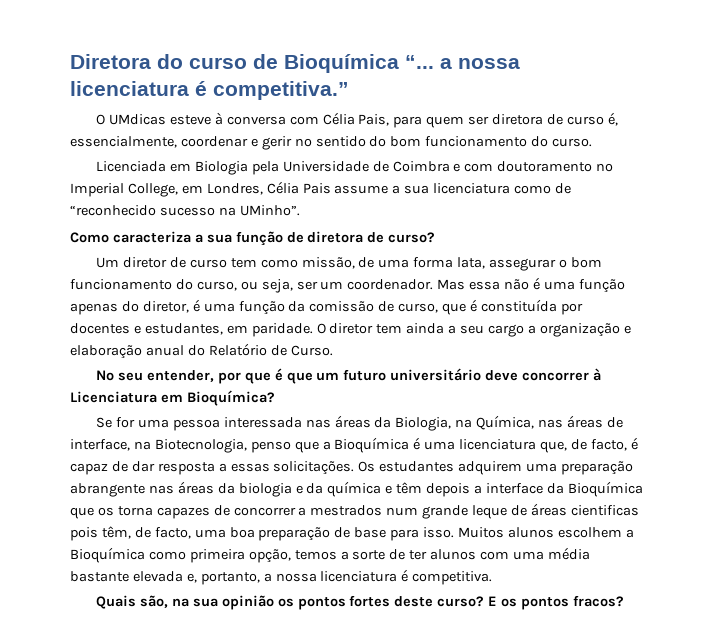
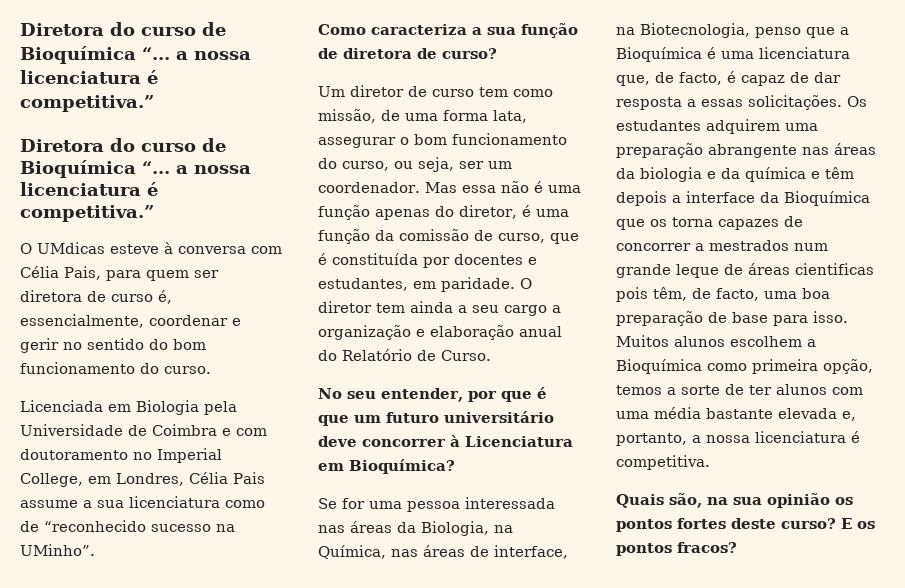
(349, 90) none -> [20,138,226,152] [20,160,251,178] [20,182,158,196] [20,205,154,222] // Diretora do curso de Bioquímica “... a nossa licenciatura é competitiva.”

